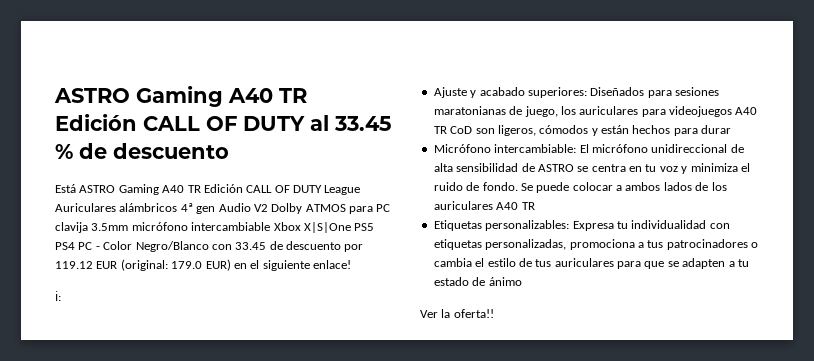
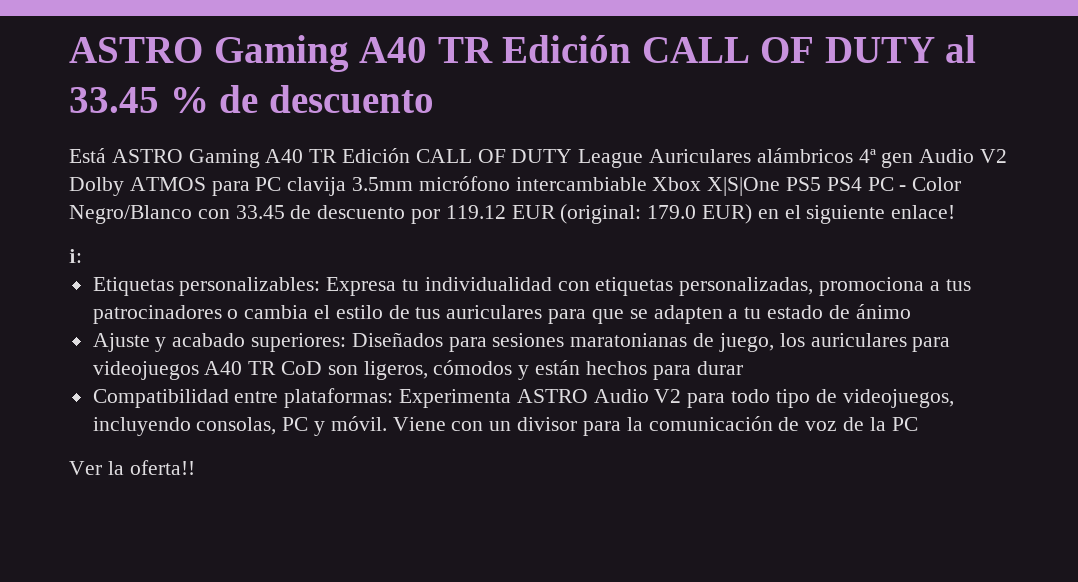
[433,87,719,98] [433,106,758,117] [433,125,732,136] [433,144,744,153] [433,163,750,174] [433,182,727,193] [433,201,535,210] // Ajuste y acabado superiores: Diseñados para sesiones maratonianas de juego, los auriculares para videojuegos A40 TR CoD son ligeros, cómodos y están hechos para durar // Micrófono intercambiable: El micrófono unidireccional de alta sensibilidad de ASTRO se centra en tu voz y minimiza el ruido de fondo. Se puede colocar a ambos lados de los auriculares A40 TR -> (82, 256) none
(522, 281) none -> [92,332,951,352] [92,360,743,380] [92,388,954,408] [92,416,918,436] // Ajuste y acabado superiores: Diseñados para sesiones maratonianas de juego, los auriculares para videojuegos A40 TR CoD son ligeros, cómodos y están hechos para durar // Compatibilidad entre plataformas: Experimenta ASTRO Audio V2 para todo tipo de videojuegos, incluyendo consolas, PC y móvil. Viene con un divisor para la comunicación de voz de la PC

